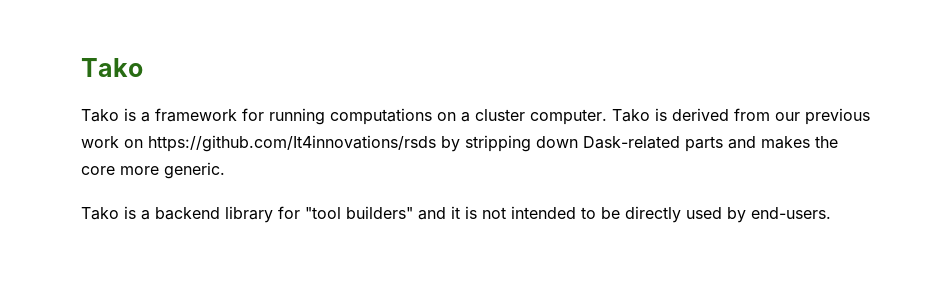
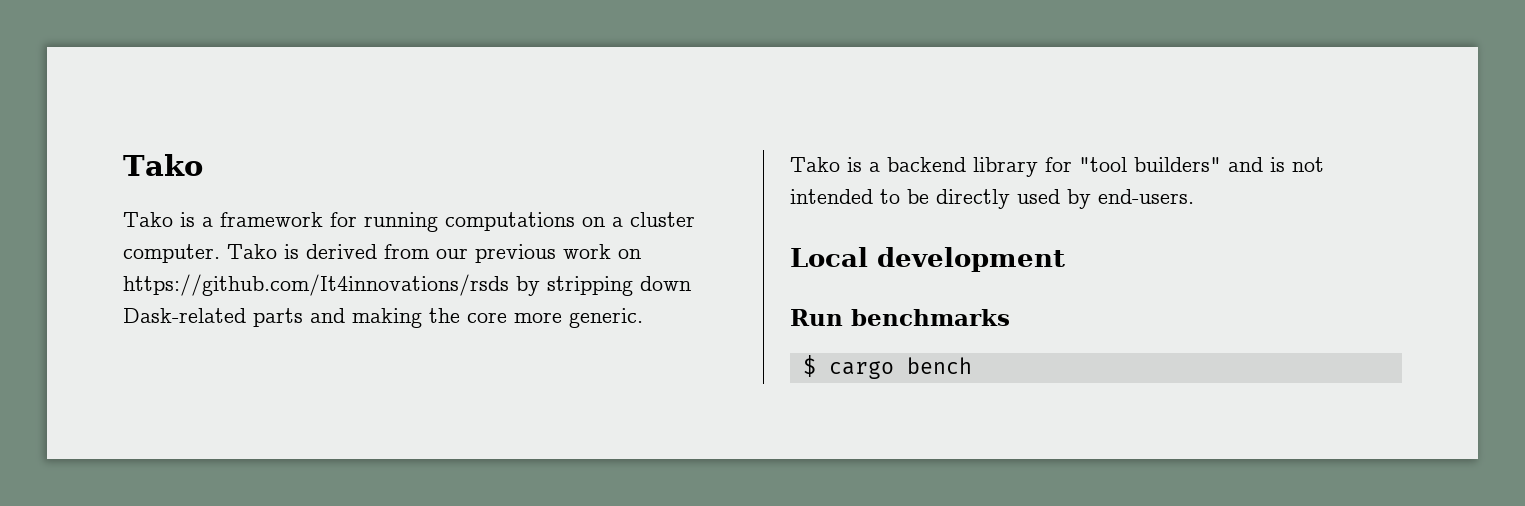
[761,136,810,149] makes -> [352,308,422,328] making
[451,206,460,219] it -> (1263, 164) none
(831, 213) none -> [790,247,1065,272] [790,309,1010,326] [802,355,972,379] // Local development // Run benchmarks // $ cargo bench

